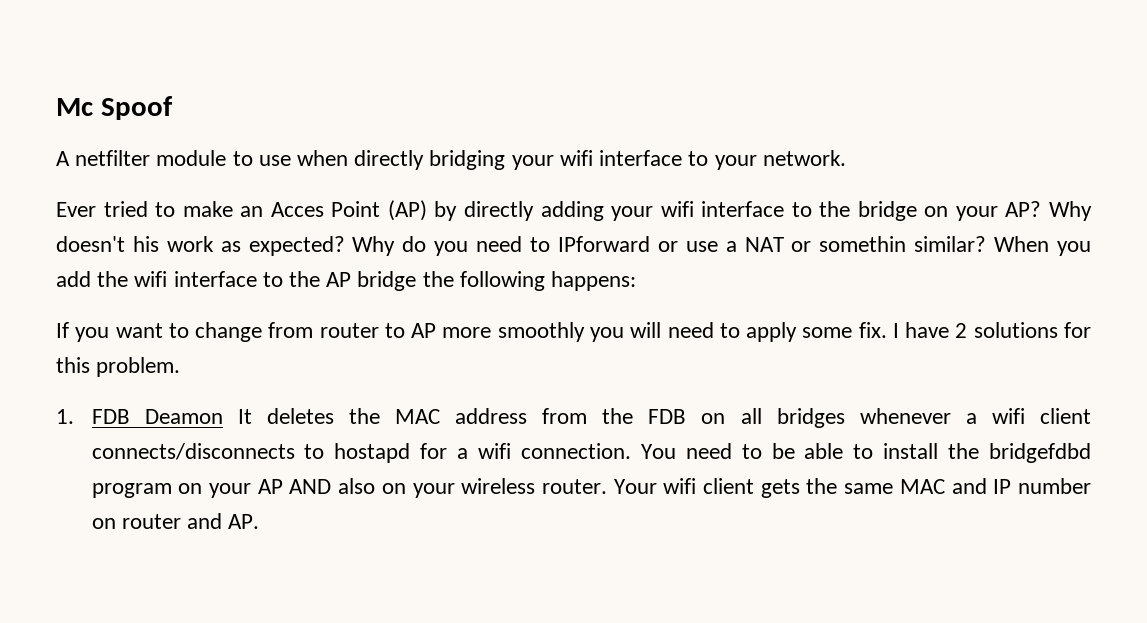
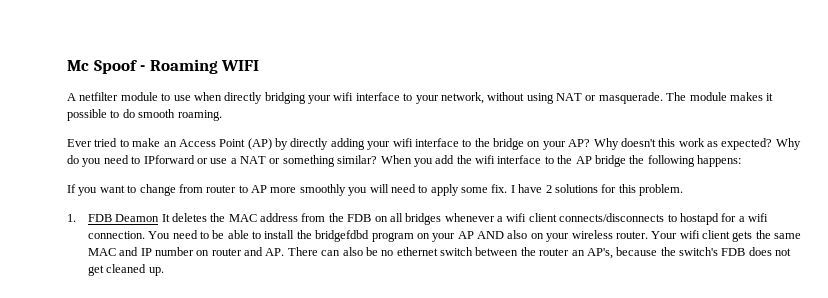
(173, 108) none -> [140,59,260,74] - Roaming WIFI
[762,150,846,166] network. -> [440,92,774,104] [67,109,222,121] network, without using NAT or masquerade. The module makes it possible to do smooth roaming.
[270,202,324,217] Acces -> [178,139,216,147] Access
[132,236,159,252] his -> [658,138,676,147] this
[819,236,907,252] somethin -> [282,155,335,167] something
(260, 521) none -> [287,247,792,259] [87,264,164,276] There can also be no ethernet switch between the router an AP's, because the switch's FDB does not get cleaned up.

